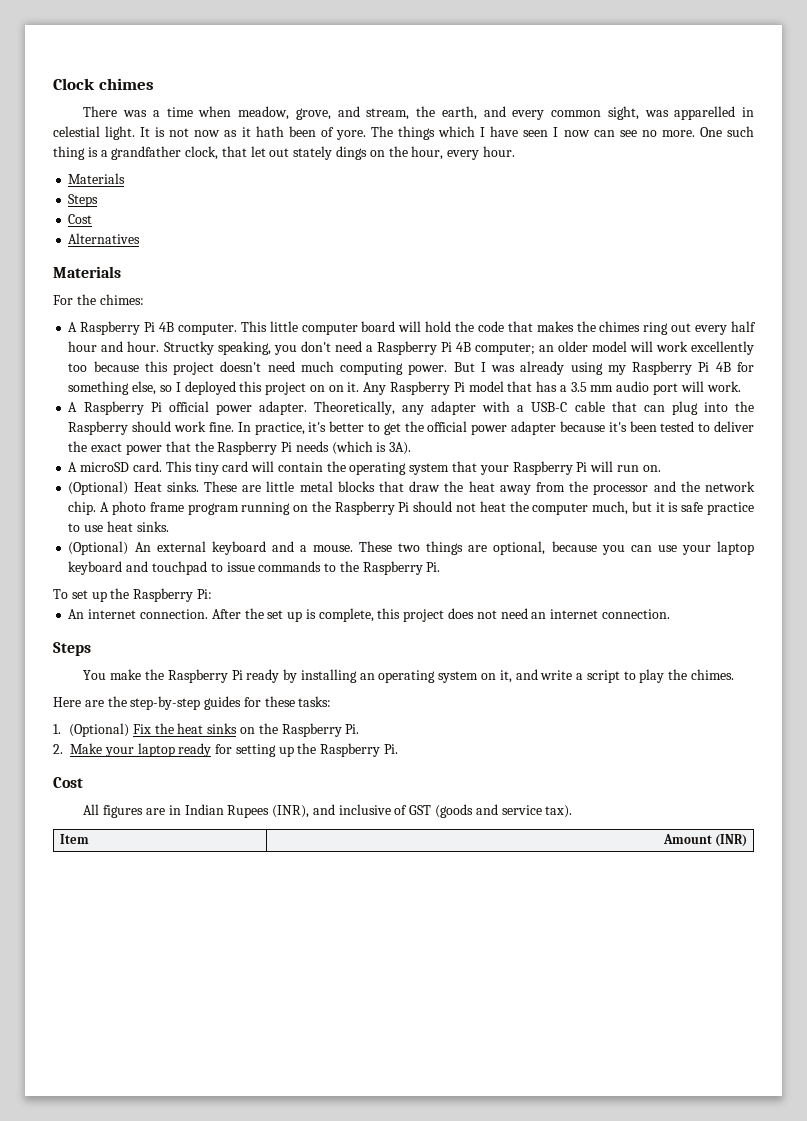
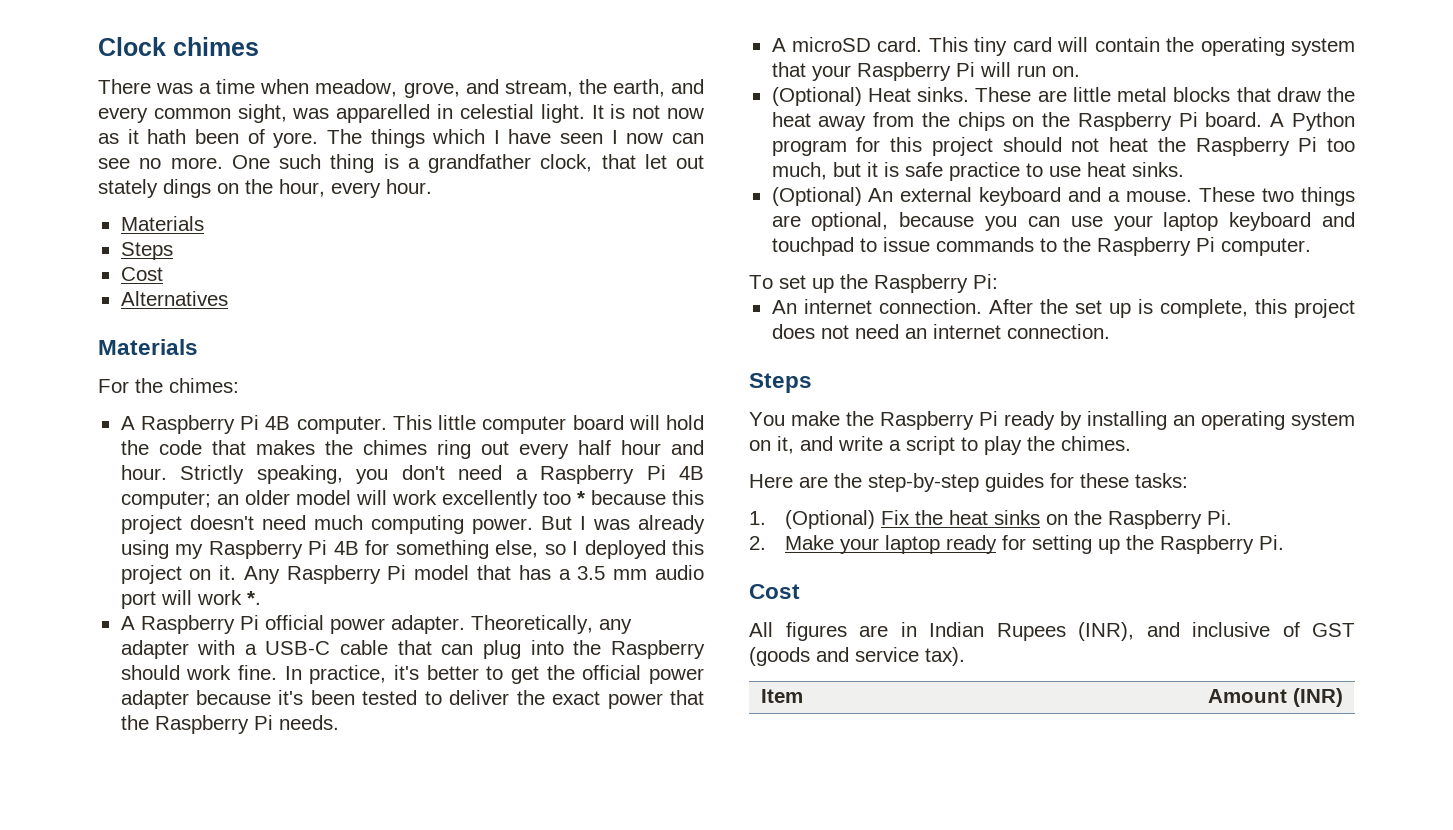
[163,341,214,355] Structky -> [180,465,245,484] Strictly
(88, 367) none -> [576,491,585,505] *
[328,385,344,392] on -> (212, 574) none
[706,381,741,392] work. -> [196,590,261,605] work *.
[295,441,412,455] needs (which is 3A). -> [278,715,339,730] needs.
[593,481,756,495] [68,501,410,515] processor and the network chip. A photo frame program running on the Raspberry Pi -> [957,112,1355,131] [771,137,993,156] chips on the Raspberry Pi board. A Python program for this project
[532,503,589,515] computer -> [1195,137,1355,156] Raspberry Pi too
[426,562,441,572] Pi. -> [1195,237,1311,256] Pi computer.

